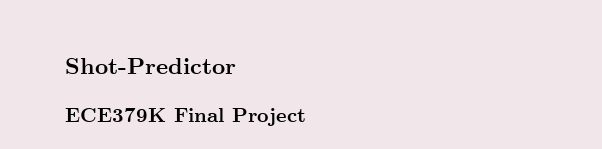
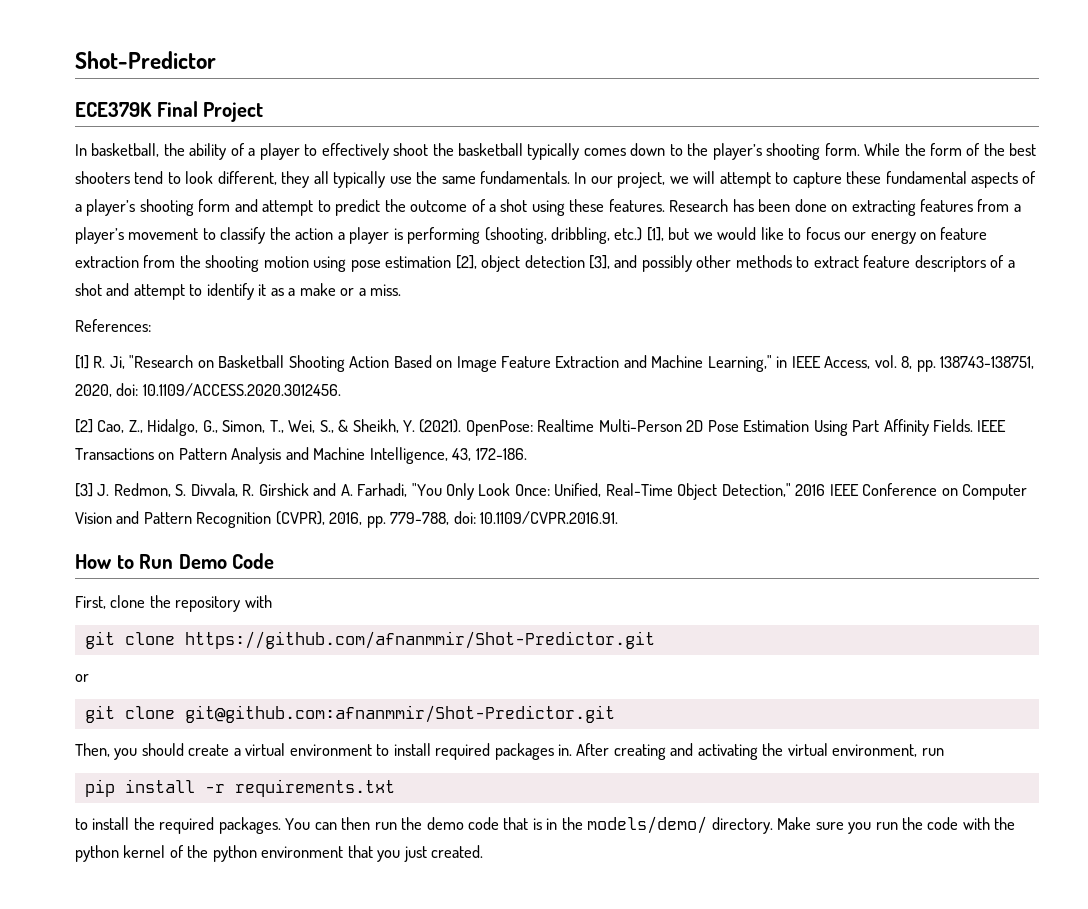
(306, 117) none -> [75,143,1037,160] [75,171,1037,188] [75,199,1021,216] [75,227,988,244] [75,255,1015,272] [75,283,402,300] [75,319,151,332] [75,355,1035,372] [75,383,341,397] [75,419,1007,436] [75,447,527,464] [75,483,1027,500] [75,511,619,528] [75,553,275,569] [75,595,272,612] [84,631,655,649] [75,674,89,682] [84,705,615,723] [75,743,944,760] [84,779,395,797] [75,816,1016,834] [75,845,484,862] // In basketball, the ability of a player to effectively shoot the basketball typically comes down to the player’s shooting form. While the form of the best shooters tend to look different, they all typically use the same fundamentals. In our project, we will attempt to capture these fundamental aspects of a player’s shooting form and attempt to predict the outcome of a shot using these features. Research has been done on extracting features from a player’s movement to classify the action a player is performing (shooting, dribbling, etc.) [1], but we would like to focus our energy on feature extraction from the shooting motion using pose estimation [2], object detection [3], and possibly other methods to extract feature descriptors of a shot and attempt to identify it as a make or a miss. // References: // [1] R. Ji, "Research on Basketball Shooting Action Based on Image Feature Extraction and Machine Learning," in IEEE Access, vol. 8, pp. 138743-138751, 2020, doi: 10.1109/ACCESS.2020.3012456. // [2] Cao, Z., Hidalgo, G., Simon, T., Wei, S., & Sheikh, Y. (2021). OpenPose: Realtime Multi-Person 2D Pose Estimation Using Part Affinity Fields. IEEE Transactions on Pattern Analysis and Machine Intelligence, 43, 172-186. // [3] J. Redmon, S. Divvala, R. Girshick and A. Farhadi, "You Only Look Once: Unified, Real-Time Object Detection," 2016 IEEE Conference on Computer Vision and Pattern Recognition (CVPR), 2016, pp. 779-788, doi: 10.1109/CVPR.2016.91. // How to Run Demo Code // First, clone the repository with // git clone https://github.com/afnanmmir/Shot-Predictor.git // or // git clone git@github.com:afnanmmir/Shot-Predictor.git // Then, you should create a virtual environment to install required packages in. After creating and activating the virtual environment, run // pip install -r requirements.txt // to install the required packages. You can then run the demo code that is in the models/demo/ directory. Make sure you run the code with the python kernel of the python environment that you just created.

